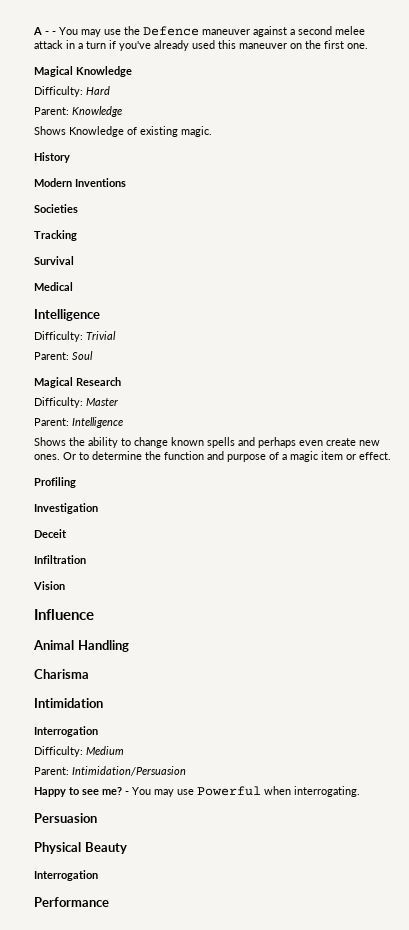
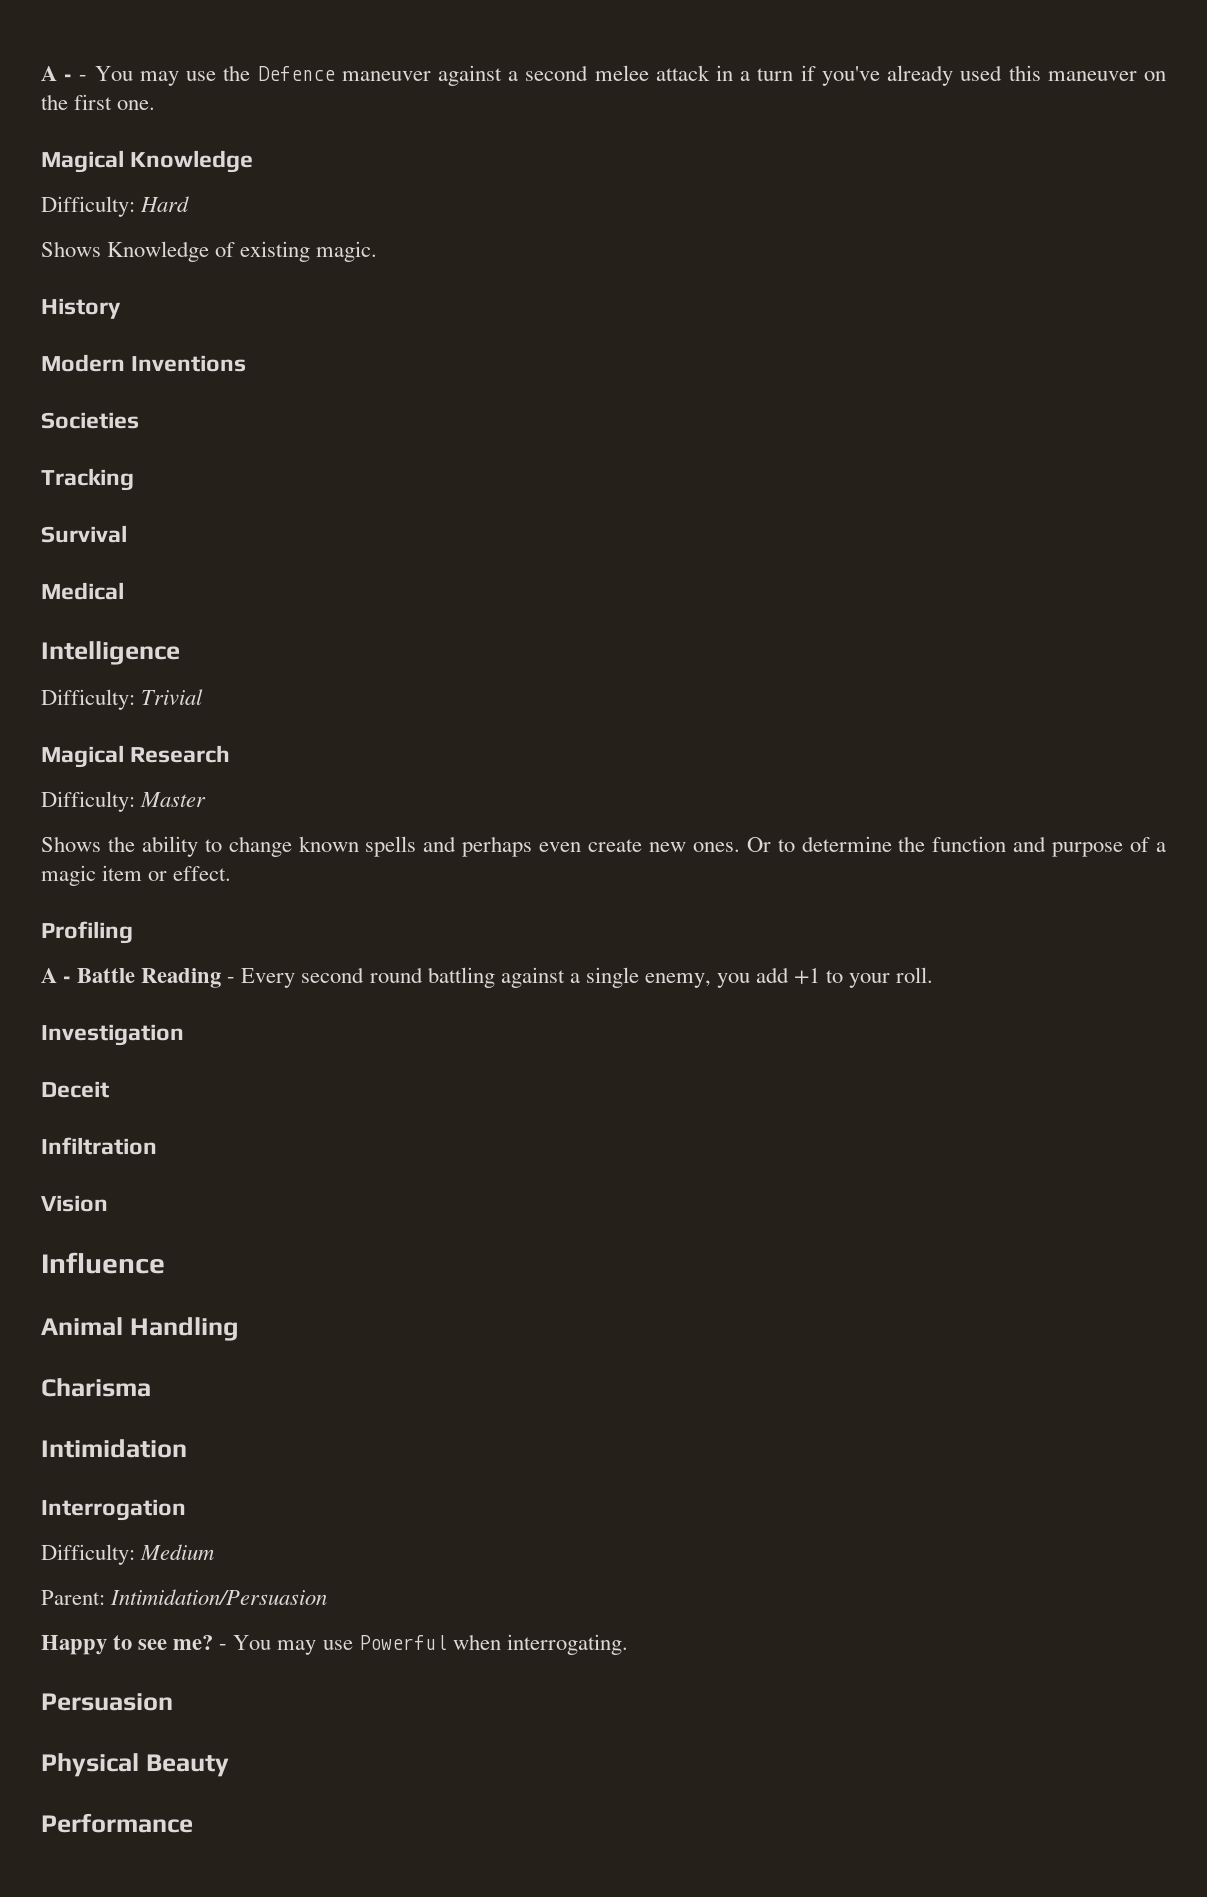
[34,106,122,117] // Parent: Knowledge -> (190, 204) none
[34,351,93,360] // Parent: Soul -> (204, 697) none
[34,417,123,428] // Parent: Intelligence -> (207, 799) none
(76, 482) none -> [41,967,934,988] // A - Battle Reading - Every second round battling against a single enemy, you add +1 to your roll.
[34,870,98,881] // Interrogation -> (229, 1765) none

